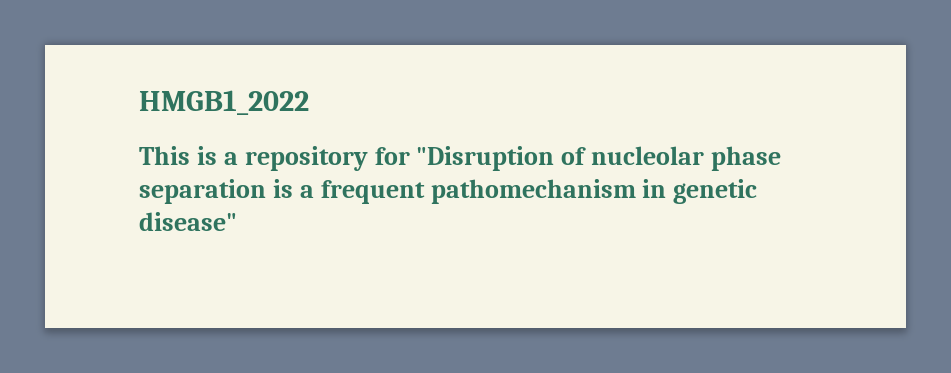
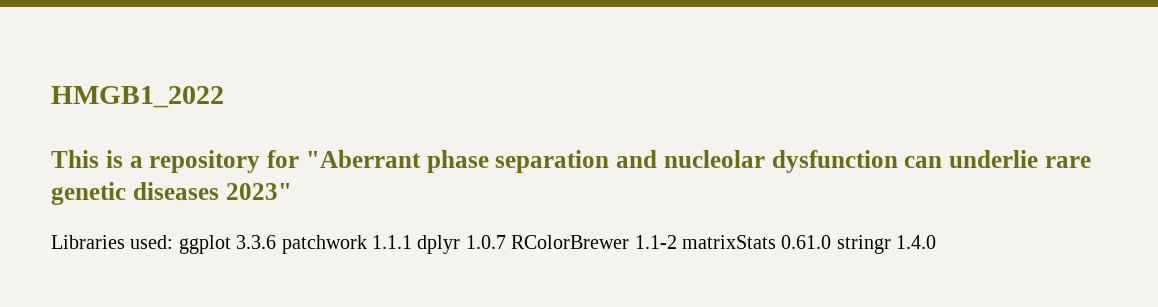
[416,146,782,171] [139,179,758,204] [139,212,237,231] "Disruption of nucleolar phase separation is a frequent pathomechanism in genetic disease" -> [305,150,1091,173] [51,182,292,205] [51,235,937,254] "Aberrant phase separation and nucleolar dysfunction can underlie rare genetic diseases 2023" // Libraries used: ggplot 3.3.6 patchwork 1.1.1 dplyr 1.0.7 RColorBrewer 1.1-2 matrixStats 0.61.0 stringr 1.4.0

